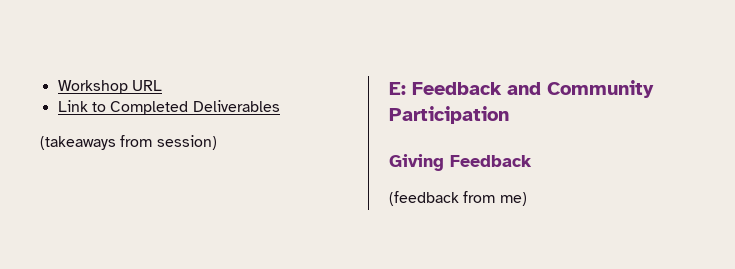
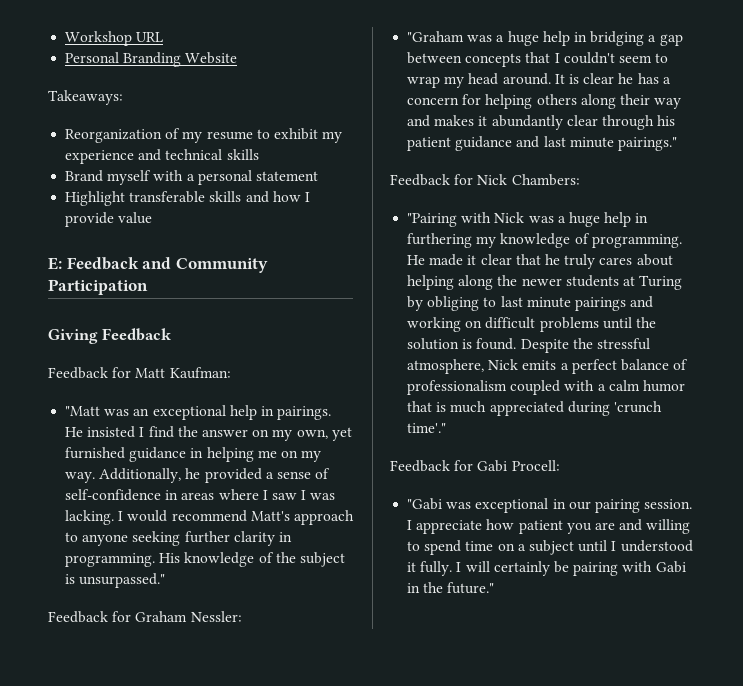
[57,100,280,115] [40,135,217,150] Link to Completed Deliverables // (takeaways from session) -> [65,52,238,67] [48,90,123,105] [65,128,343,143] [65,149,259,164] [65,170,318,185] [65,191,310,206] [65,212,153,227] Personal Branding Website // Takeaways: // Reorganization of my resume to exhibit my experience and technical skills // Brand myself with a personal statement // Highlight transferable skills and how I provide value
[389,191,527,206] (feedback from me) -> [48,367,231,379] [65,405,332,420] [65,426,352,441] [65,447,322,462] [65,468,331,483] [65,489,336,501] [65,510,354,525] [65,531,292,546] [65,552,345,567] [65,573,166,588] [48,611,242,623] [407,31,683,46] [407,52,669,67] [407,73,671,88] [407,94,682,109] [407,115,676,130] [407,136,677,151] [390,174,580,186] [407,212,649,227] [407,233,682,248] [407,254,673,269] [407,275,683,290] [407,296,654,311] [407,317,656,332] [407,338,650,353] [407,359,689,374] [407,380,685,395] [407,401,662,416] [407,423,447,433] [390,460,560,472] [407,498,693,513] [407,519,691,534] [407,540,693,555] [407,561,686,576] [407,582,495,594] Feedback for Matt Kaufman: // "Matt was an exceptional help in pairings. He insisted I find the answer on my own, yet furnished guidance in helping me on my way. Additionally, he provided a sense of self-confidence in areas where I saw I was lacking. I would recommend Matt's approach to anyone seeking further clarity in programming. His knowledge of the subject is unsurpassed." // Feedback for Graham Nessler: // "Graham was a huge help in bridging a gap between concepts that I couldn't seem to wrap my head around. It is clear he has a concern for helping others along their way and makes it abundantly clear through his patient guidance and last minute pairings." // Feedback for Nick Chambers: // "Pairing with Nick was a huge help in furthering my knowledge of programming. He made it clear that he truly cares about helping along the newer students at Turing by obliging to last minute pairings and working on difficult problems until the solution is found. Despite the stressful atmosphere, Nick emits a perfect balance of professionalism coupled with a calm humor that is much appreciated during 'crunch time'." // Feedback for Gabi Procell: // "Gabi was exceptional in our pairing session. I appreciate how patient you are and willing to spend time on a subject until I understood it fully. I will certainly be pairing with Gabi in the future."

